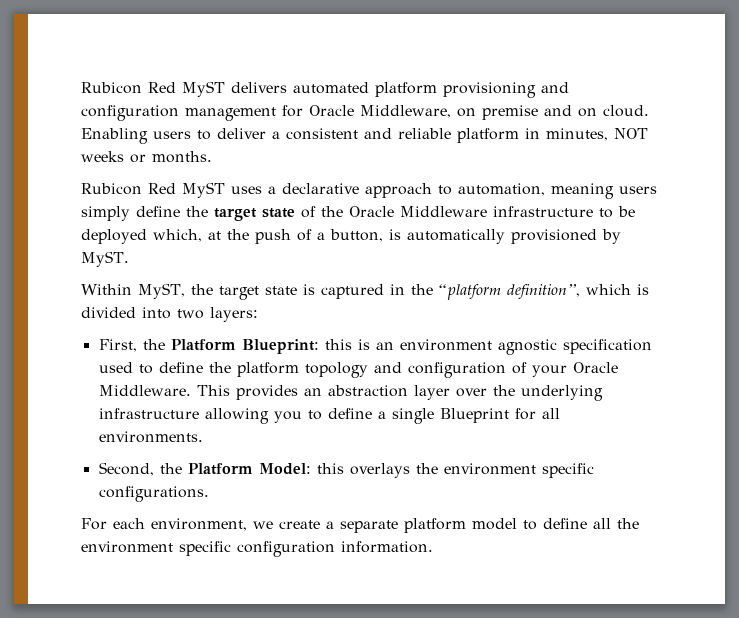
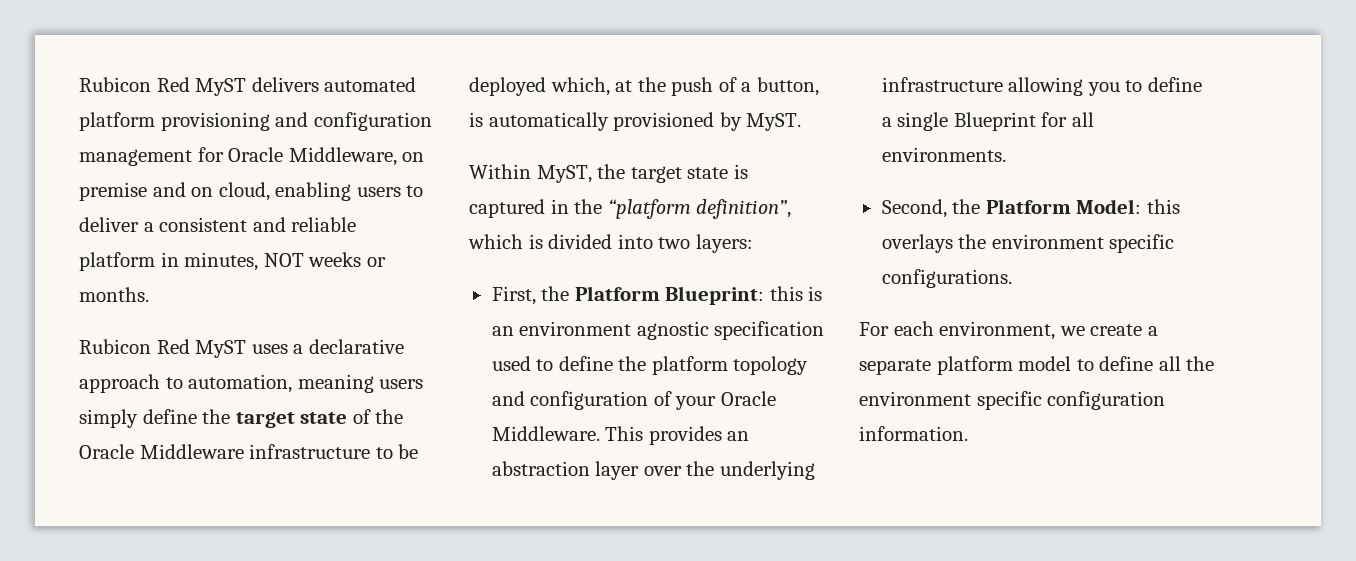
[603,105,649,117] [81,128,148,144] cloud. Enabling -> [218,182,352,201] cloud, enabling

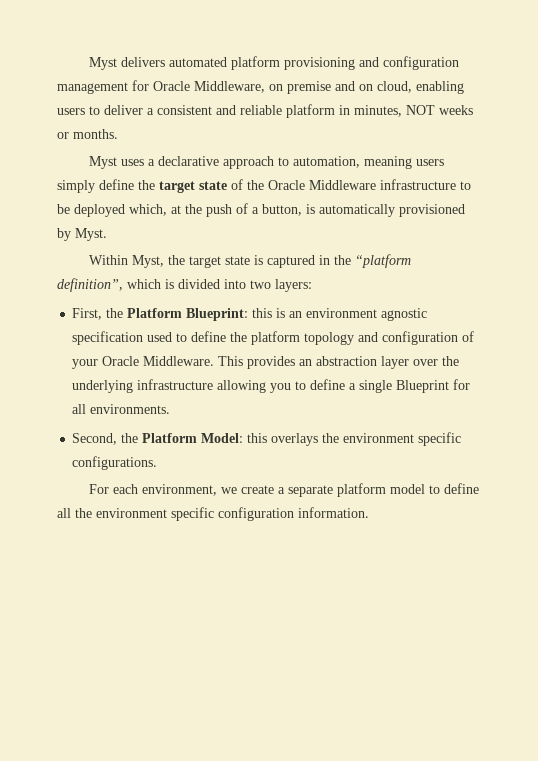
[79,77,247,96] Rubicon Red MyST -> [89,57,118,70] Myst
[79,339,247,358] Rubicon Red MyST -> [89,156,118,169] Myst
[746,113,802,131] MyST. -> [75,228,107,241] Myst.
[536,165,592,183] MyST, -> [132,255,165,268] Myst,

